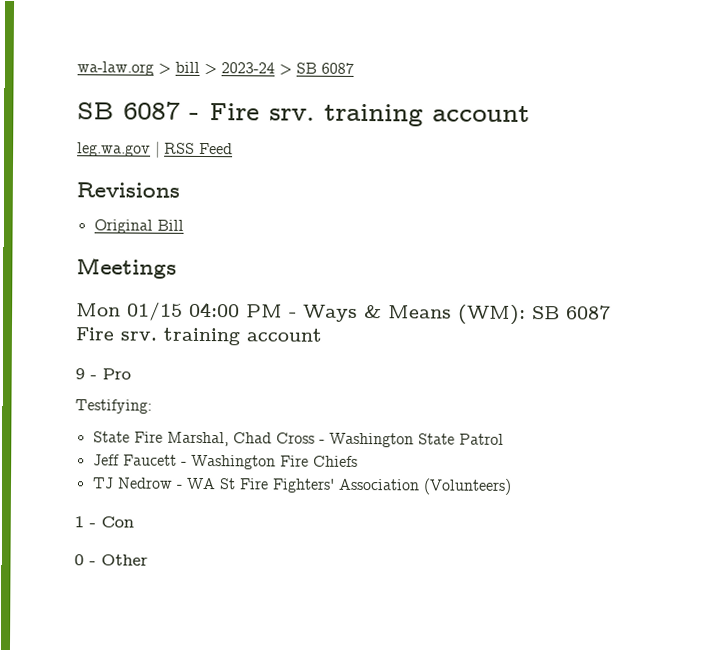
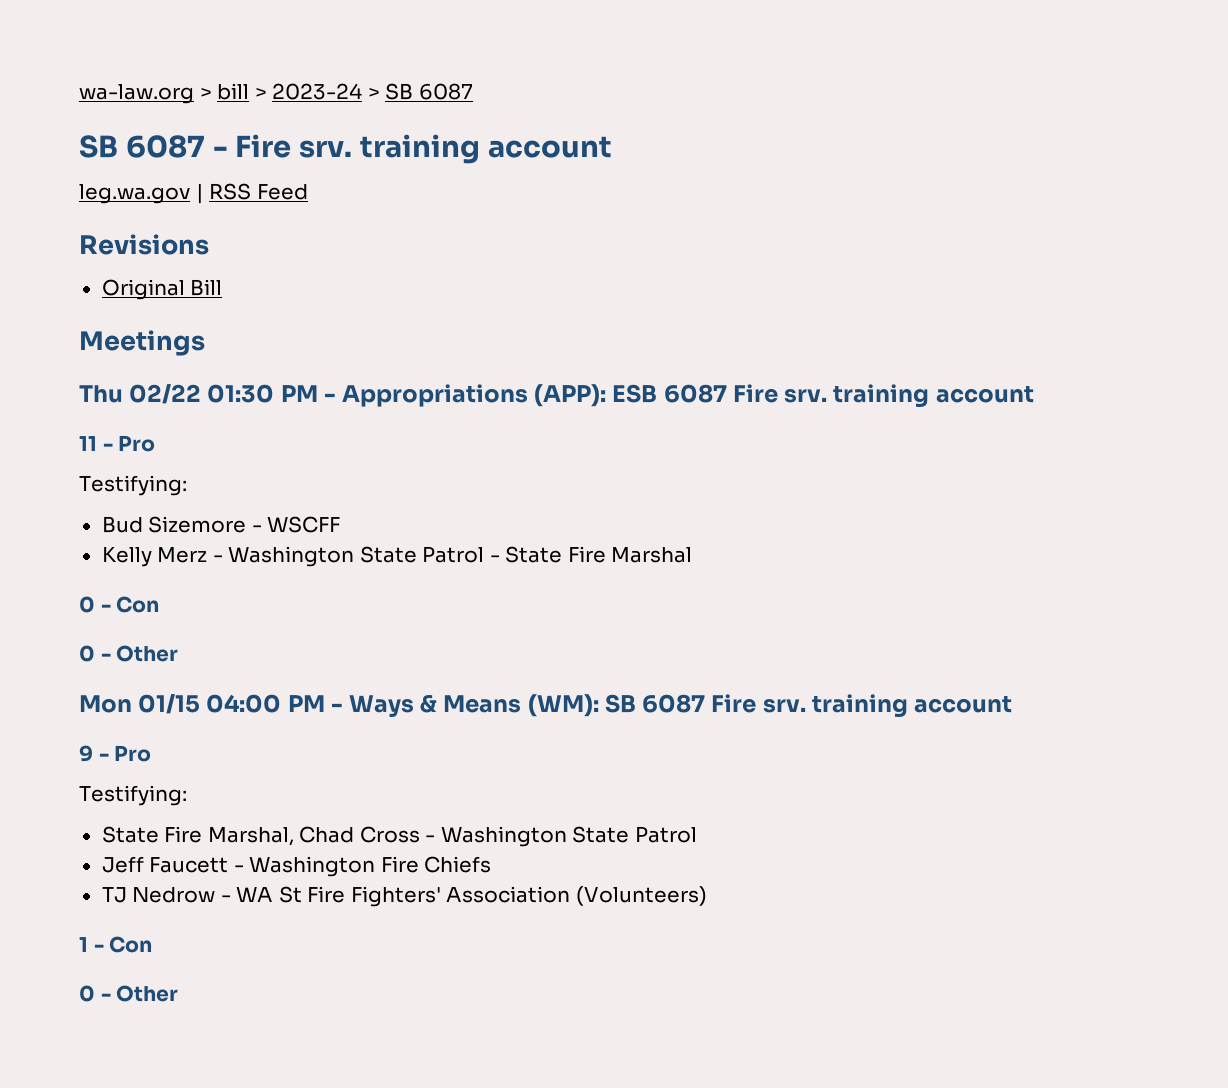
(177, 268) none -> [79,384,1034,408] [79,435,156,452] [79,475,187,496] [101,516,341,533] [101,546,693,567] [79,596,160,613] [79,645,179,662] // Thu 02/22 01:30 PM - Appropriations (APP): ESB 6087 Fire srv. training account // 11 - Pro // Testifying: // Bud Sizemore - WSCFF // Kelly Merz - Washington State Patrol - State Fire Marshal // 0 - Con // 0 - Other

